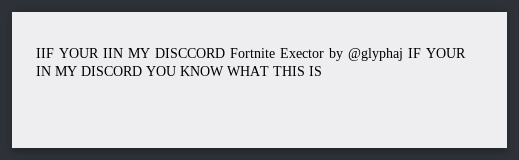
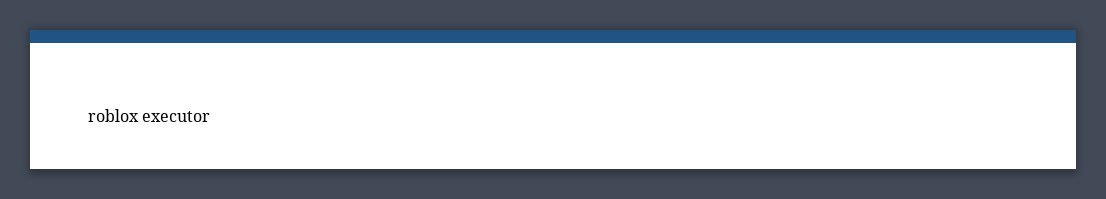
[36,48,466,61] [36,66,322,76] IIF YOUR IIN MY DISCCORD Fortnite Exector by @glyphaj IF YOUR IN MY DISCORD YOU KNOW WHAT THIS IS -> [88,109,211,122] roblox executor

